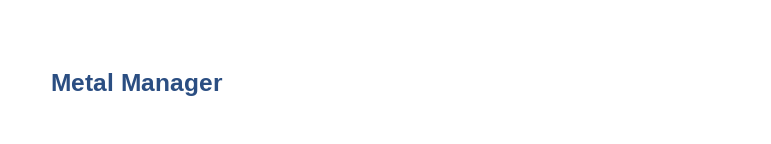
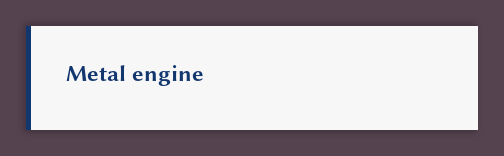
[121,74,223,96] Manager -> [132,65,205,86] engine

